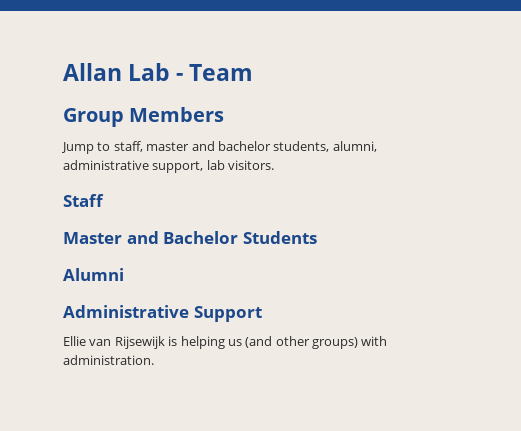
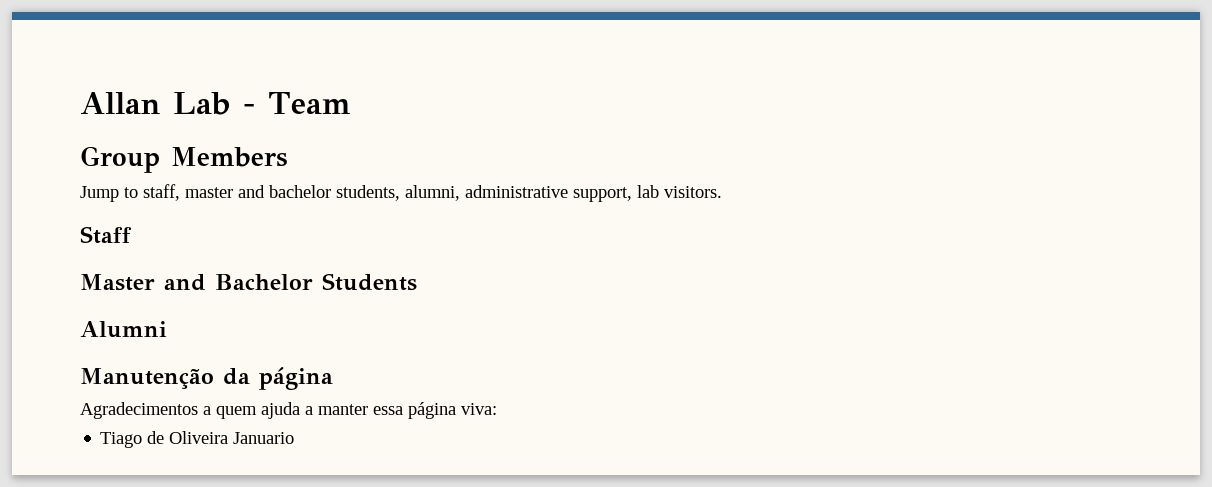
[63,305,262,322] [63,336,388,349] [63,355,154,365] Administrative Support // Ellie van Rijsewijk is helping us (and other groups) with administration. -> [80,367,333,390] [80,402,497,419] [100,431,295,448] Manutenção da página // Agradecimentos a quem ajuda a manter essa página viva: // Tiago de Oliveira Januario

